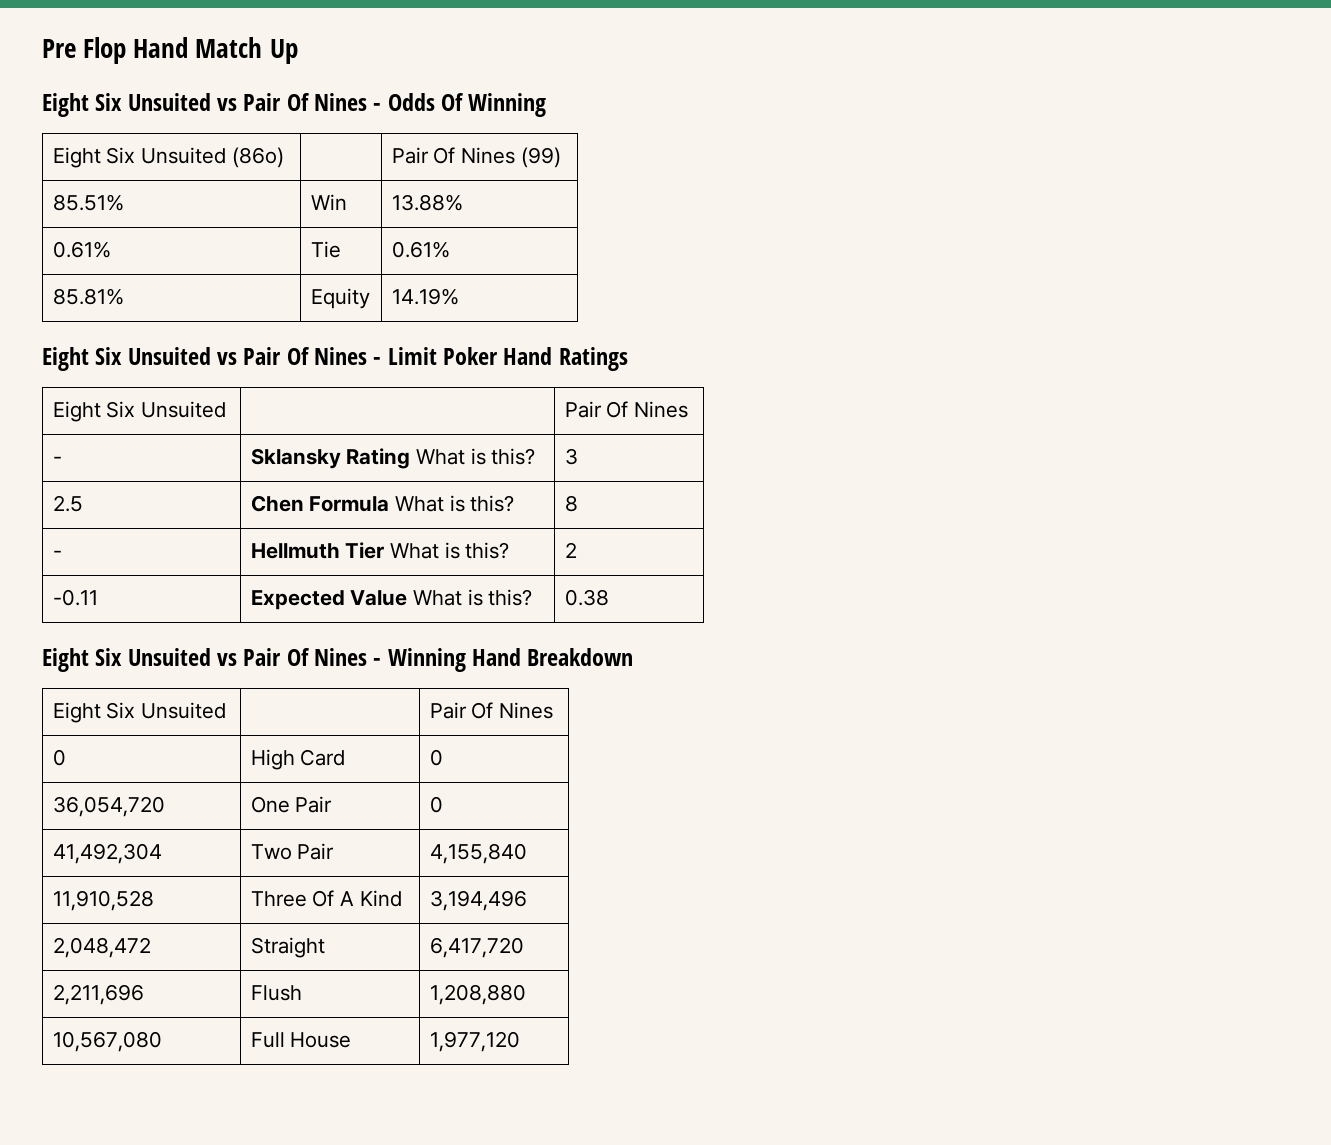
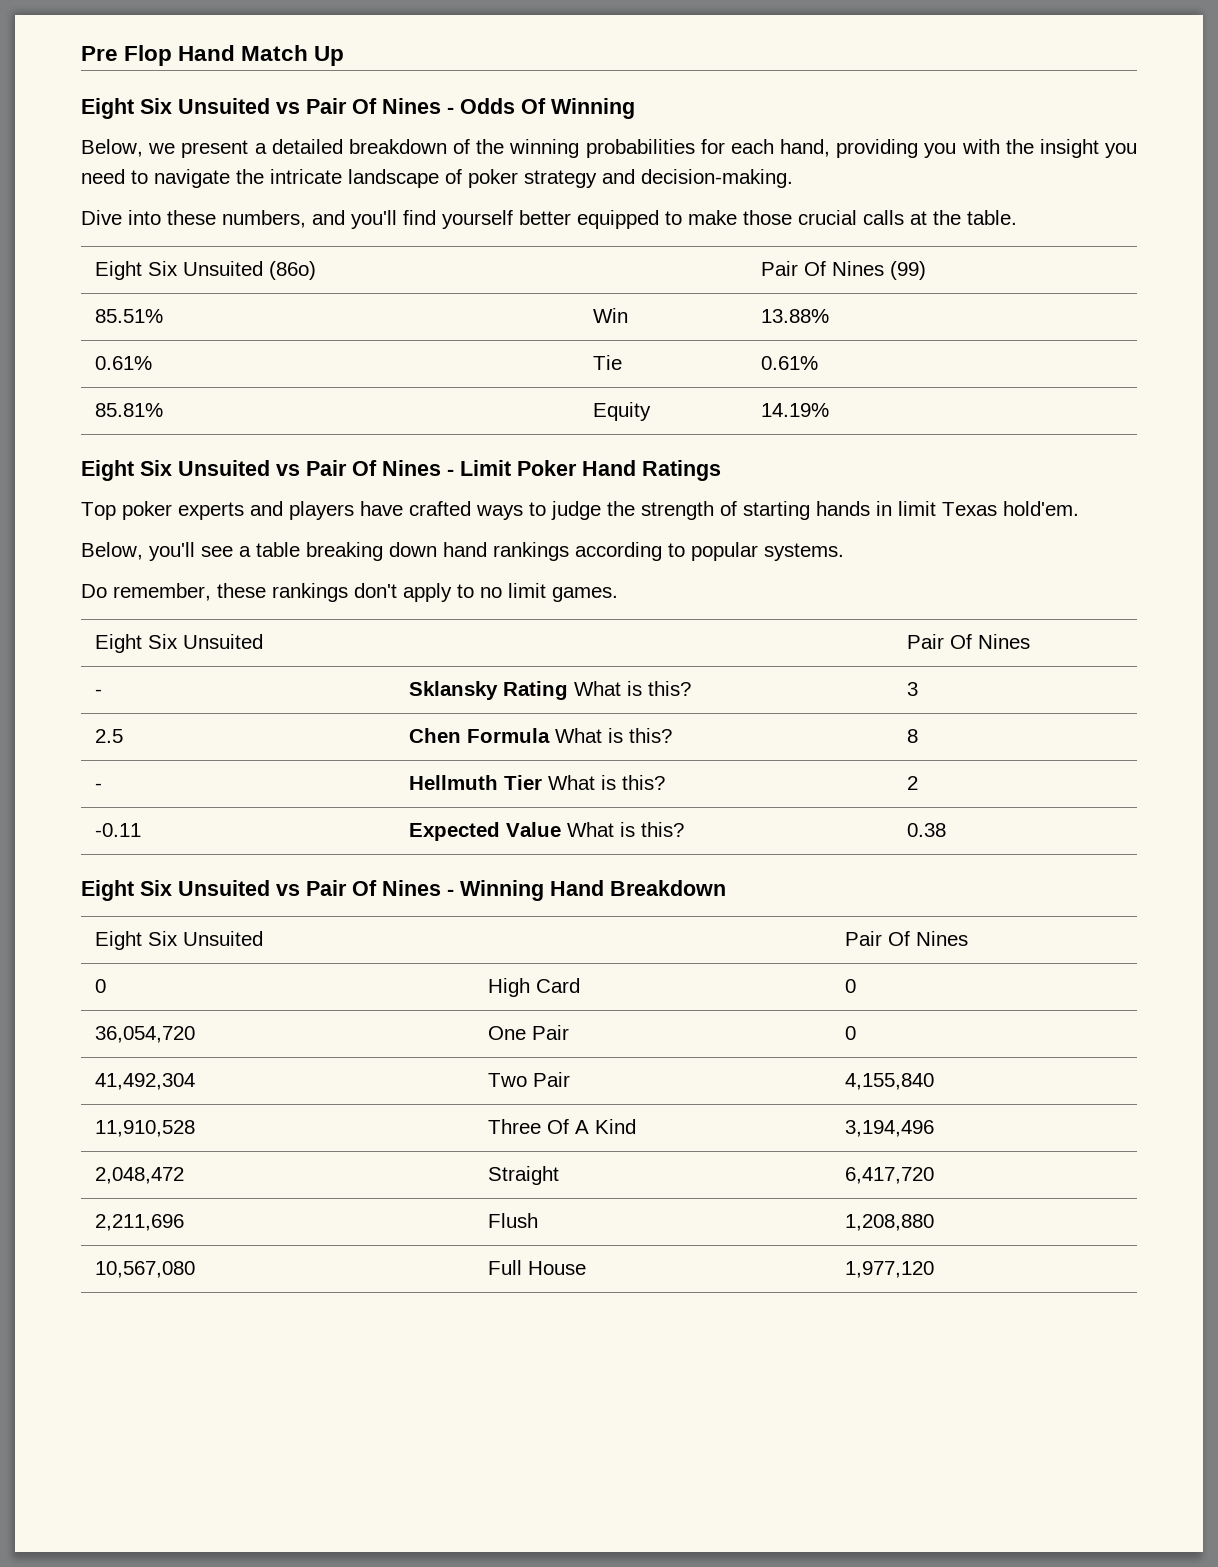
(547, 105) none -> [81,139,1137,158] [81,169,793,188] [81,210,1017,229] // Below, we present a detailed breakdown of the winning probabilities for each hand, providing you with the insight you need to navigate the intricate landscape of poker strategy and decision-making. // Dive into these numbers, and you'll find yourself better equipped to make those crucial calls at the table.
(628, 359) none -> [81,501,1079,520] [81,542,844,561] [81,583,618,602] // Top poker experts and players have crafted ways to judge the strength of starting hands in limit Texas hold'em. // Below, you'll see a table breaking down hand rankings according to popular systems. // Do remember, these rankings don't apply to no limit games.

